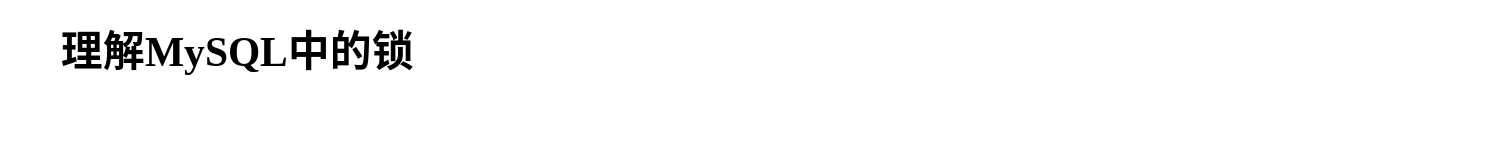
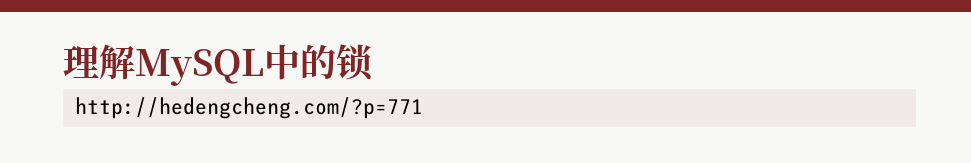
(414, 50) none -> [75,97,423,119] // http://hedengcheng.com/?p=771

